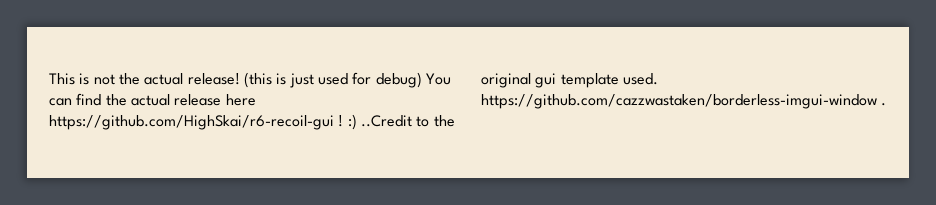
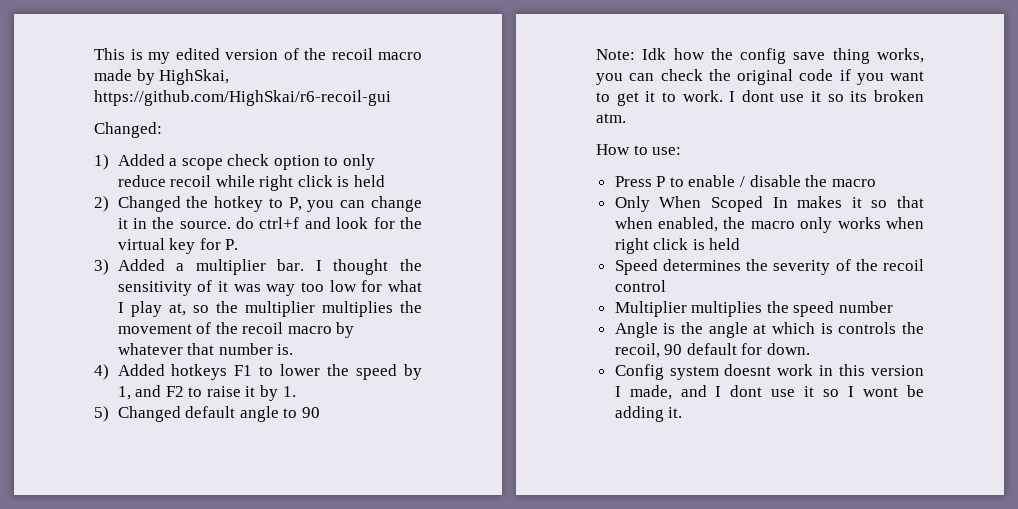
[93,72,451,88] [49,93,256,106] [49,114,455,130] [481,73,658,88] [481,94,887,109] not the actual release! (this is just used for debug) You can find the actual release here https://github.com/HighSkai/r6-recoil-gui ! :) ..Credit to the original gui template used. https://github.com/cazzwastaken/borderless-imgui-window . -> [148,48,422,64] [94,69,230,85] [94,90,391,106] [94,122,162,138] [94,154,376,170] [117,175,386,191] [94,196,422,212] [117,217,422,229] [117,238,239,254] [94,259,422,275] [117,280,422,296] [117,301,422,317] [117,322,355,338] [117,343,294,355] [94,364,422,380] [117,385,296,401] [94,406,320,422] [596,48,924,64] [596,69,924,85] [596,90,924,106] [596,113,626,123] [596,144,682,155] [614,175,876,187] [614,196,924,212] [614,217,924,233] [614,238,741,254] [614,259,924,275] [614,280,666,292] [614,301,894,317] [614,322,924,338] [614,343,811,358] [614,364,924,380] [614,385,924,400] [614,406,683,422] my edited version of the recoil macro made by HighSkai, https://github.com/HighSkai/r6-recoil-gui // Changed: // 1) Added a scope check option to only reduce recoil while right click is held // 2) Changed the hotkey to P, you can change it in the source. do ctrl+f and look for the virtual key for P. // 3) Added a multiplier bar. I thought the sensitivity of it was way too low for what I play at, so the multiplier multiplies the movement of the recoil macro by whatever that number is. // 4) Added hotkeys F1 to lower the speed by 1, and F2 to raise it by 1. // 5) Changed default angle to 90 // Note: Idk how the config save thing works, you can check the original code if you want to get it to work. I dont use it so its broken atm. // How to use: // Press P to enable / disable the macro // Only When Scoped In makes it so that when enabled, the macro only works when right click is held // Speed determines the severity of the recoil control // Multiplier multiplies the speed number // Angle is the angle at which is controls the recoil, 90 default for down. // Config system doesnt work in this version I made, and I dont use it so I wont be adding it.

